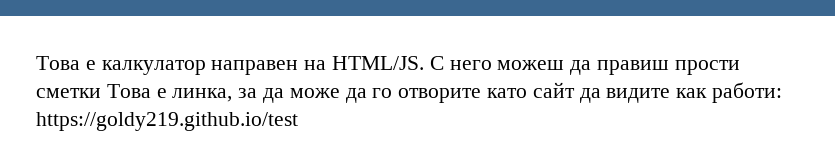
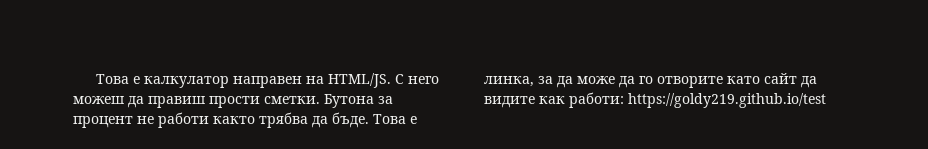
[36,88,101,98] сметки -> [264,94,393,108] [73,112,369,128] сметки. Бутона за процент не работи както трябва да бъде.

